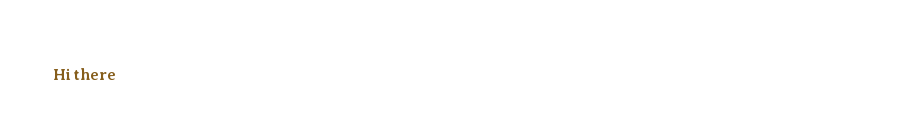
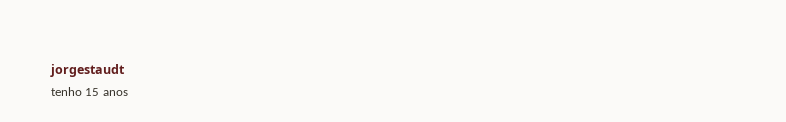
[53,68,117,80] Hi there -> [50,64,125,77] [51,87,128,96] jorgestaudt // tenho 15 anos

